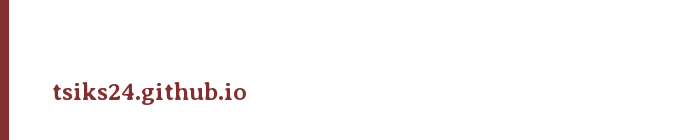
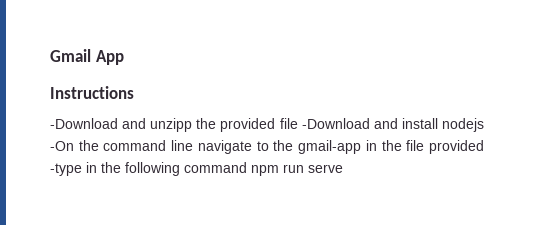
[52,82,247,105] tsiks24.github.io -> [50,49,124,65] [50,86,134,99] [50,118,484,132] [50,140,485,154] [50,162,343,176] Gmail App // Instructions // -Download and unzipp the provided file -Download and install nodejs -On the command line navigate to the gmail-app in the file provided -type in the following command npm run serve

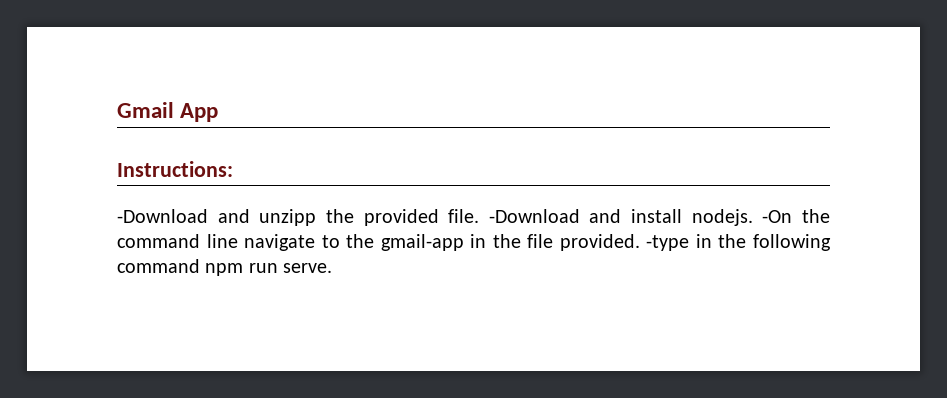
[50,86,134,99] Instructions -> [117,161,233,177] Instructions:
[279,118,298,129] file -> [448,209,480,223] file.
[441,118,484,132] nodejs -> [691,209,753,226] nodejs.
[429,140,485,154] provided -> [559,234,640,251] provided.
[308,164,343,173] serve -> [283,263,333,273] serve.

